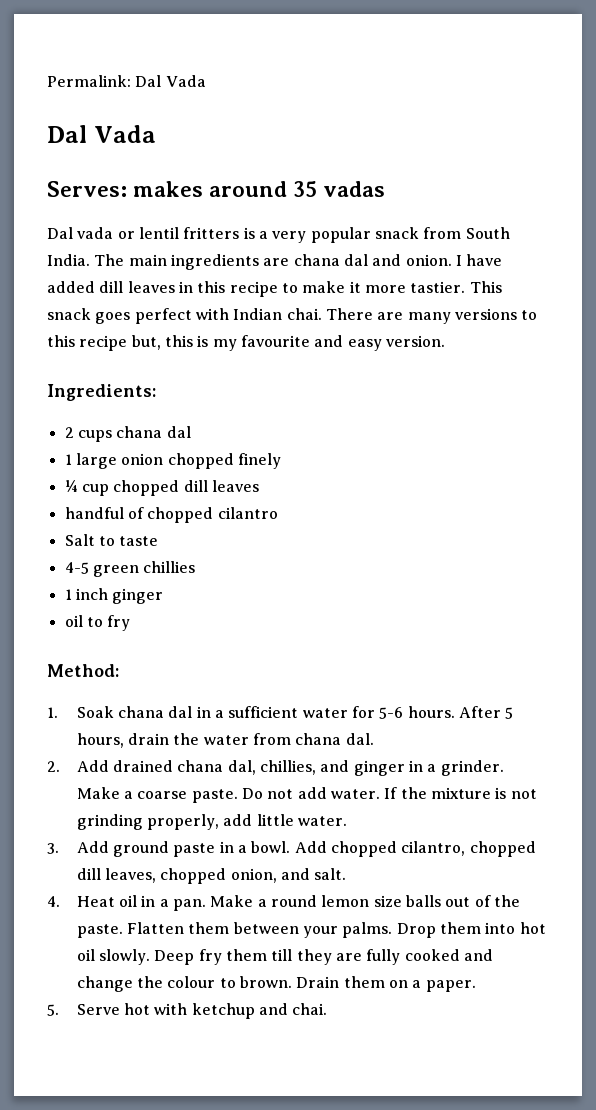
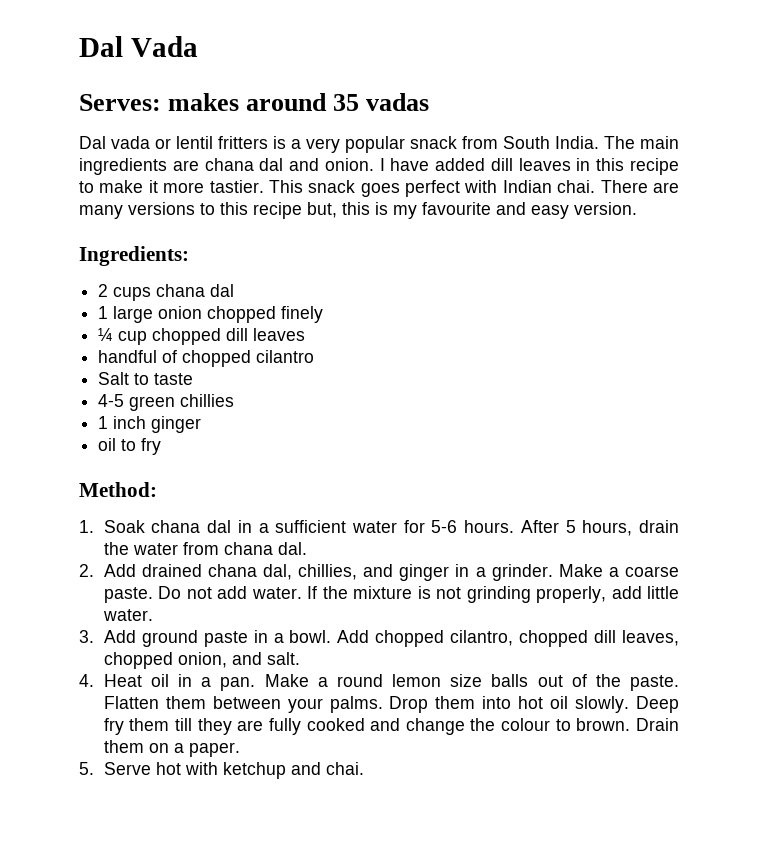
[47,75,206,87] Permalink: Dal Vada // -> (79, 46) none

